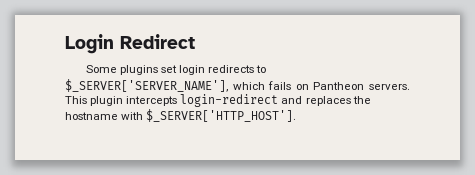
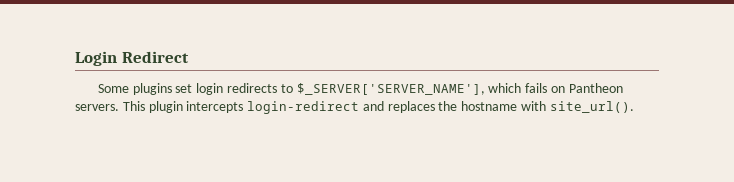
[146,109,297,122] $_SERVER['HTTP_HOST']. -> [549,101,634,113] site_url().

